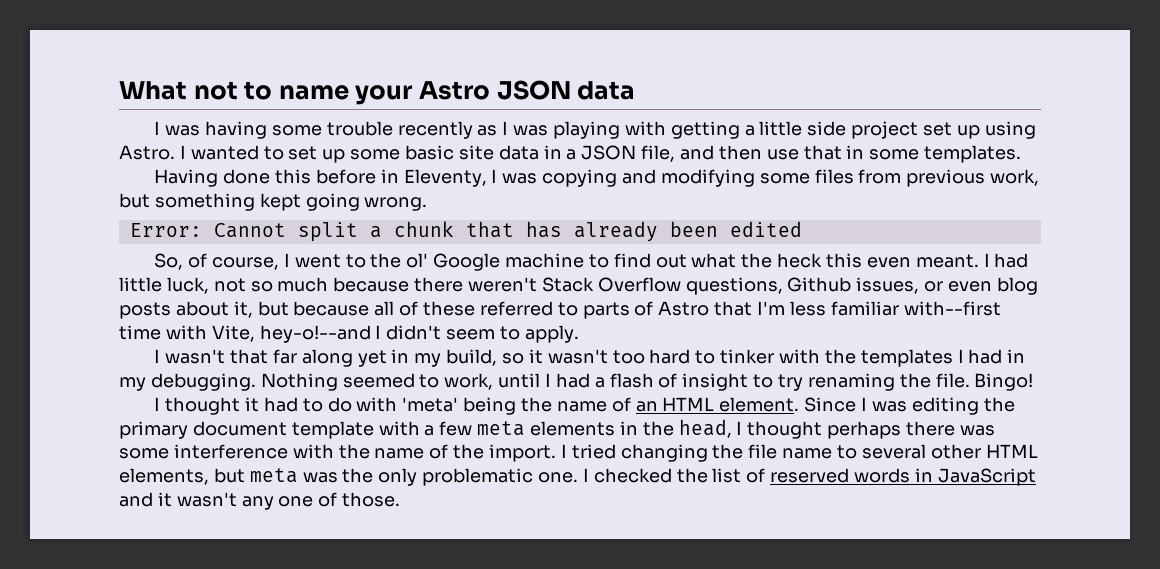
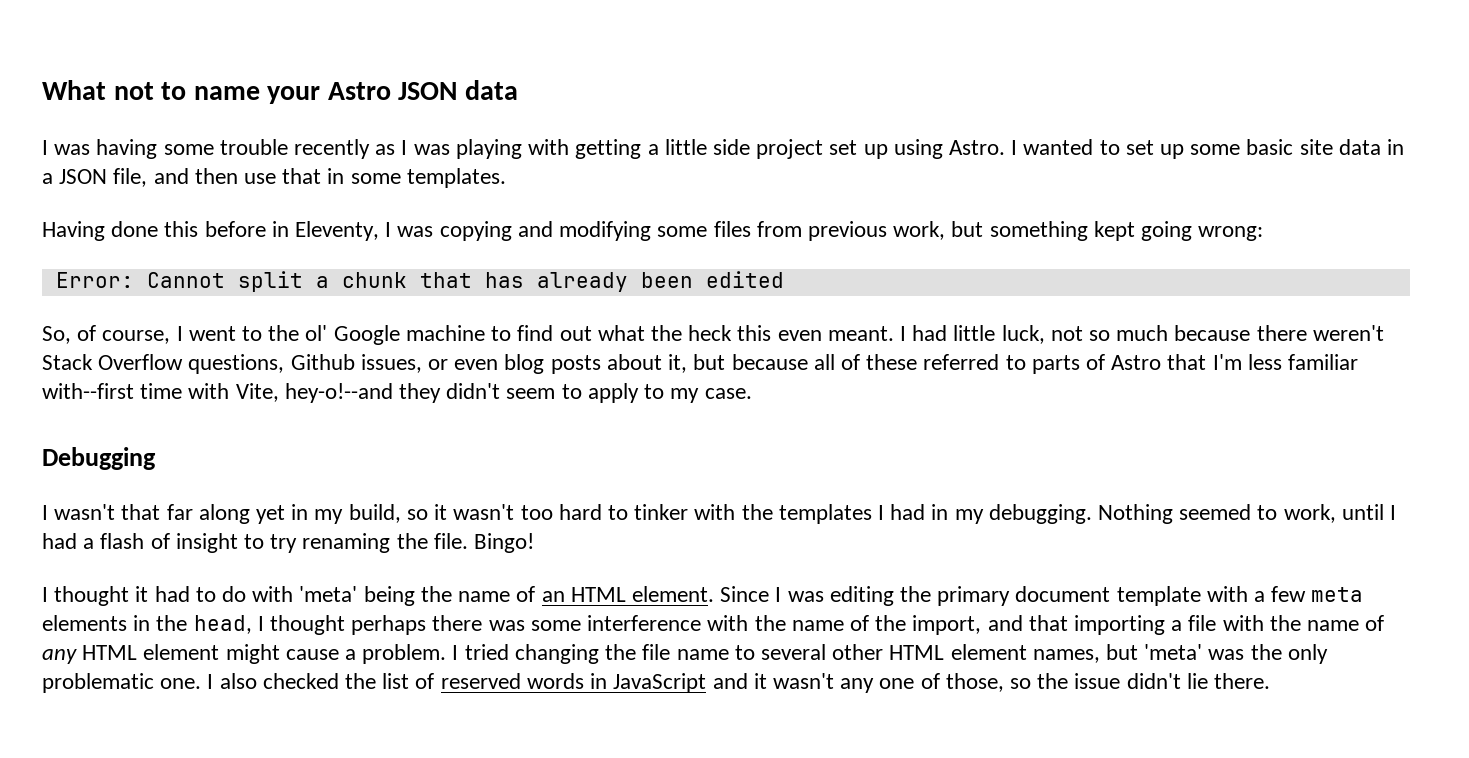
[364,197,428,211] wrong. -> [1198,226,1264,241] wrong:
[375,325,382,339] I -> [399,383,442,403] they
[524,325,579,343] apply. -> [587,383,752,403] [42,447,156,470] apply to my case. // Debugging
[489,444,557,462] import. -> [912,615,1385,635] [42,644,447,664] import, and that importing a file with the name of any HTML element might cause a problem.
[119,468,298,485] elements, but meta -> [950,644,1203,663] element names, but 'meta'
(589, 475) none -> [219,673,257,689] also
[342,492,401,507] those. -> [945,673,1271,692] those, so the issue didn't lie there.

